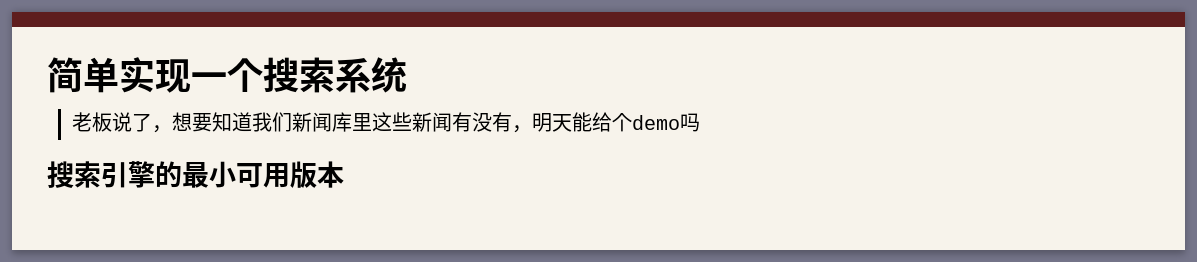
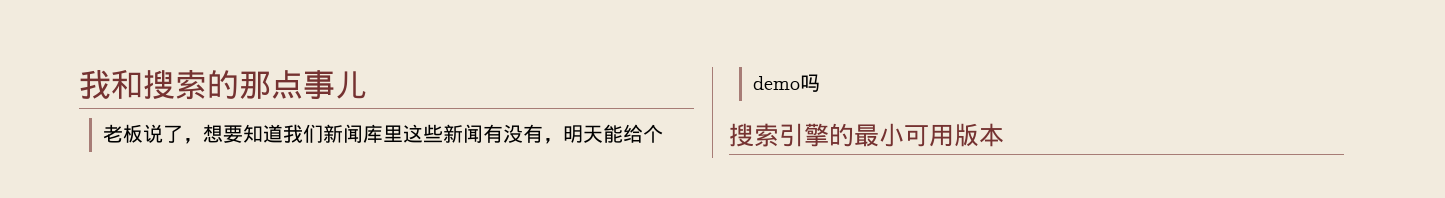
[47,57,407,93] 简单实现一个搜索系统 -> [79,70,367,100] 我和搜索的那点事儿

